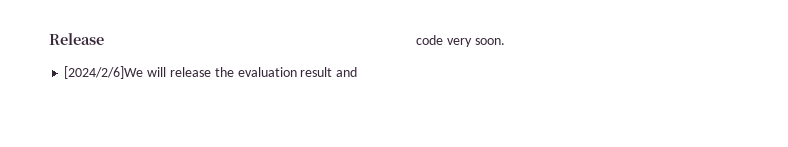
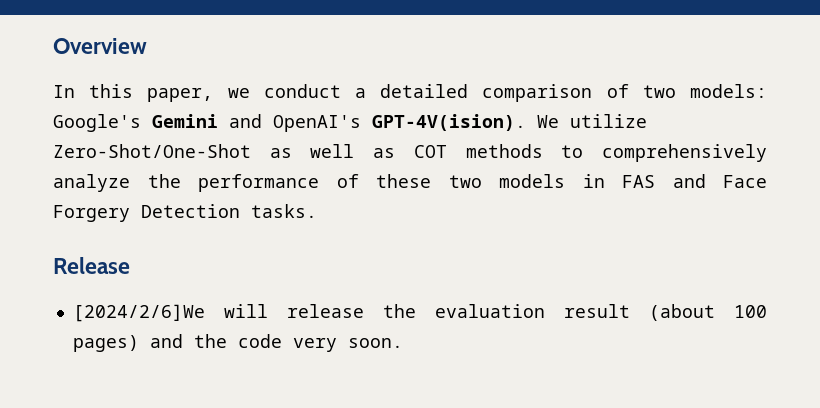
(49, 39) none -> [53,38,147,54] [53,84,767,102] [53,114,647,132] [53,144,767,162] [53,174,767,192] [53,204,317,222] Overview // In this paper, we conduct a detailed comparison of two models: Google's Gemini and OpenAI's GPT-4V(ision). We utilize Zero-Shot/One-Shot as well as COT methods to comprehensively analyze the performance of these two models in FAS and Face Forgery Detection tasks. //
[336,67,358,77] and -> [648,304,767,321] [72,334,227,352] (about 100 pages) and the

